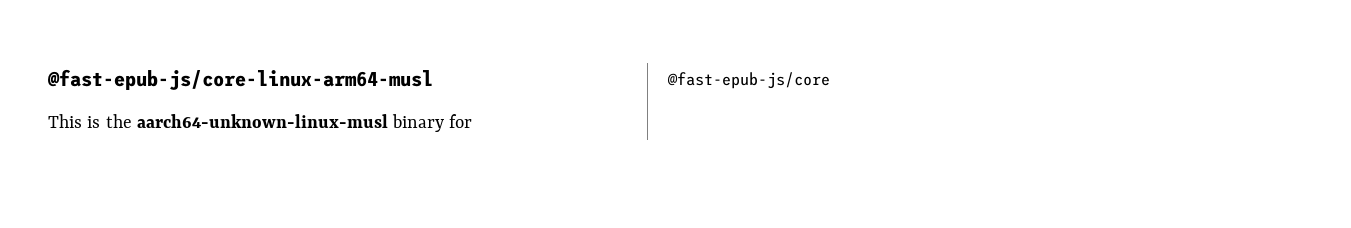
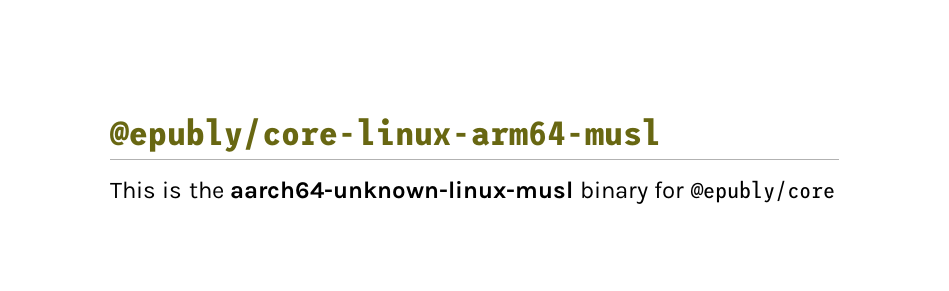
[48,69,433,90] @fast-epub-js/core-linux-arm64-musl -> [110,118,661,152] @epubly/core-linux-arm64-musl
[667,72,830,89] @fast-epub-js/core -> [689,180,835,203] @epubly/core

